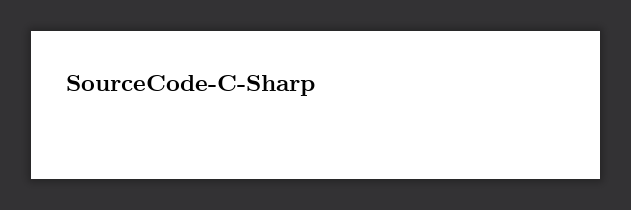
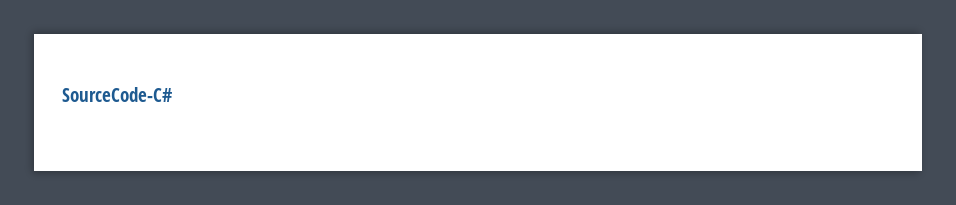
[66,75,315,96] SourceCode-C-Sharp -> [62,87,172,102] SourceCode-C#

